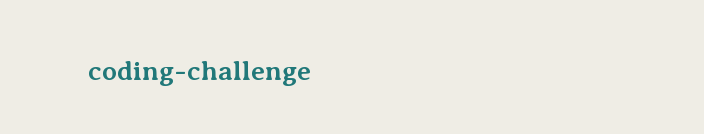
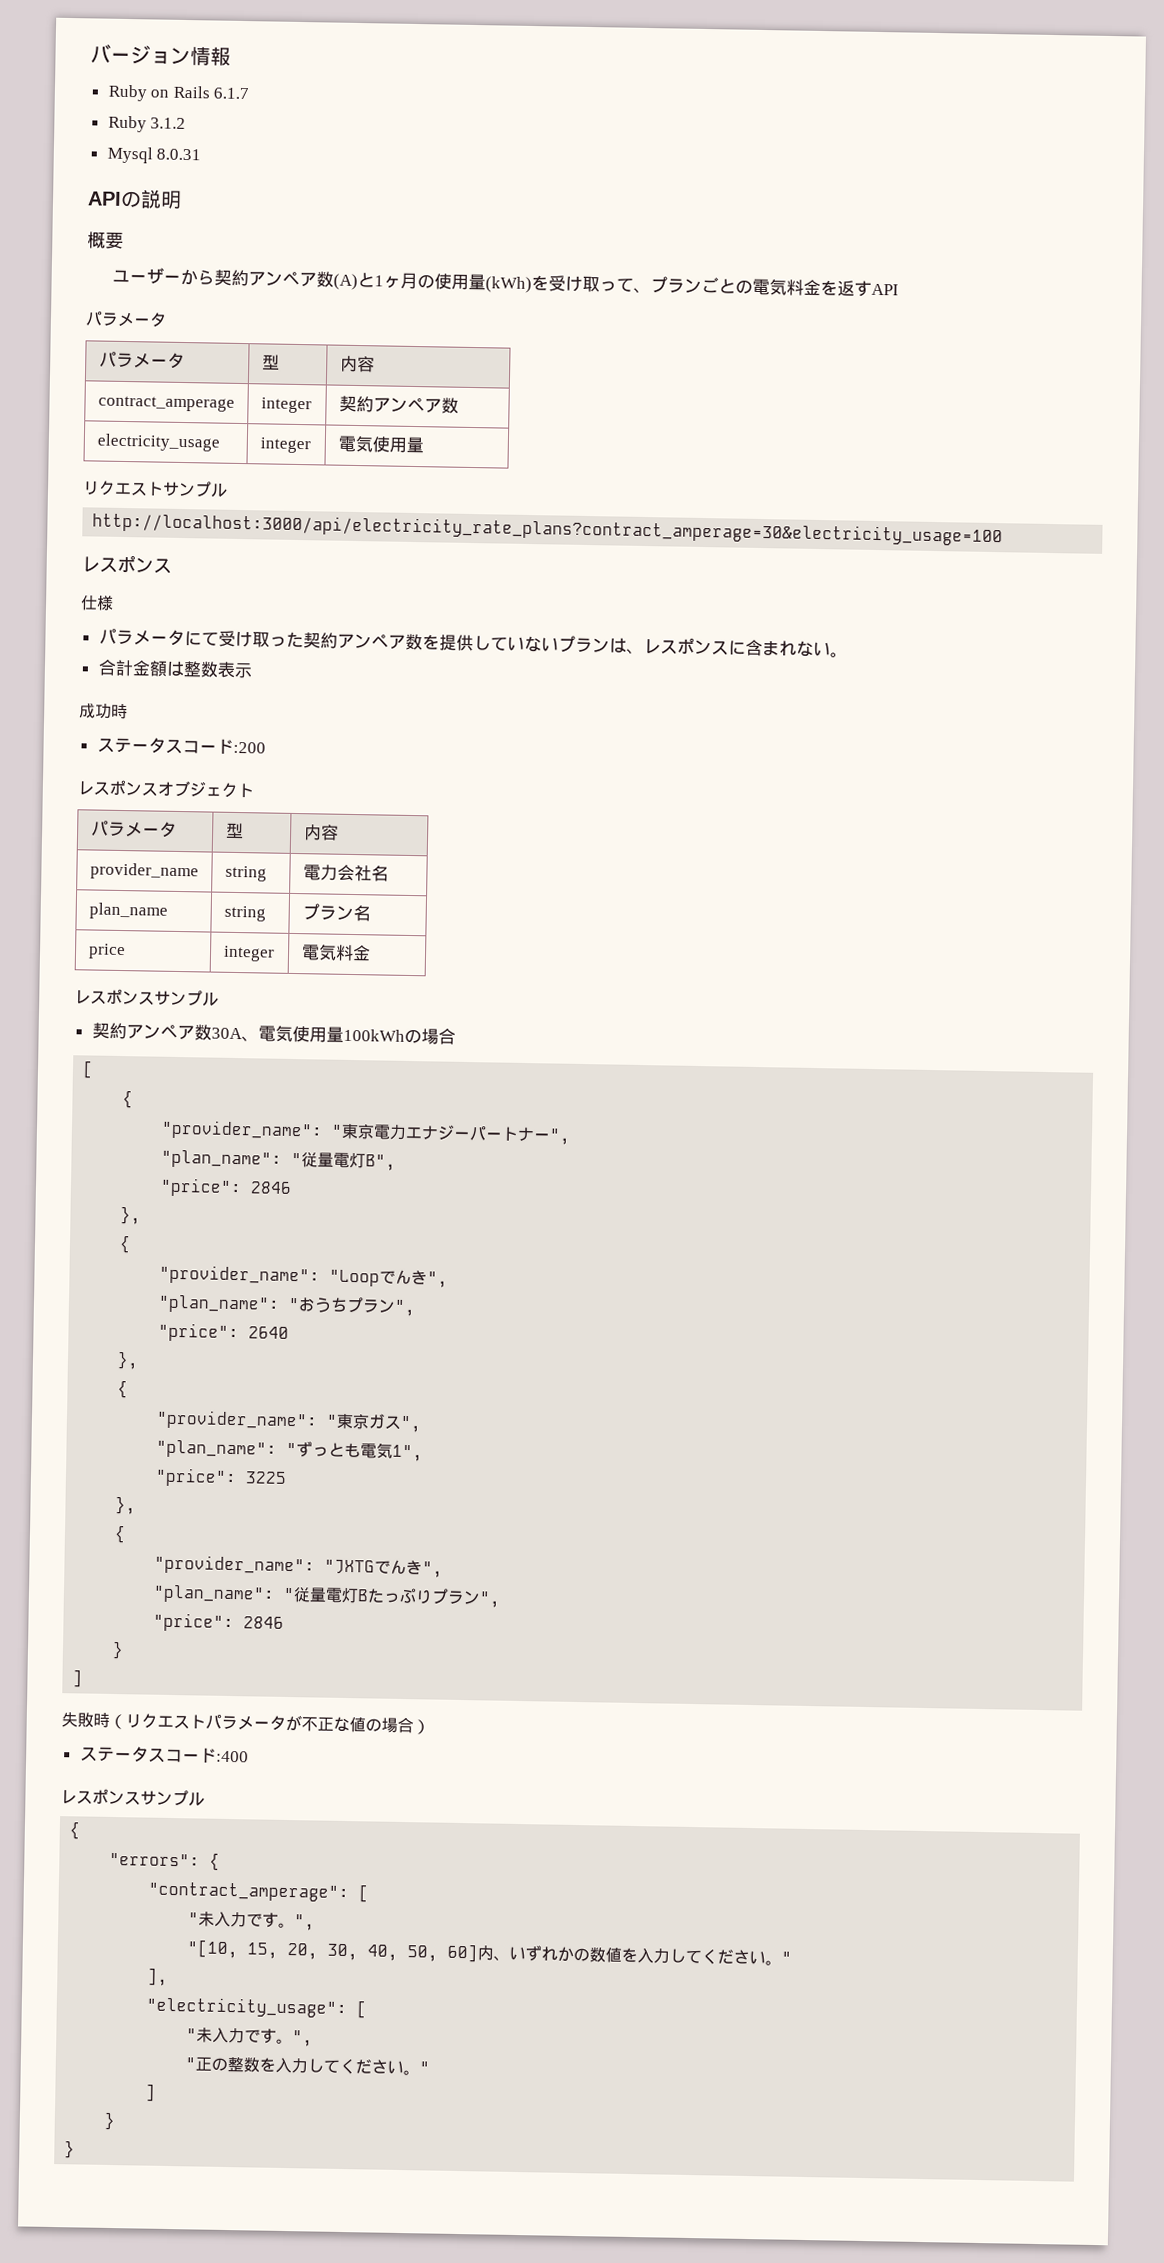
[88,61,311,86] coding-challenge -> [90,43,231,66] [107,84,250,102] [107,115,187,133] [106,146,202,164] [87,189,182,209] [87,231,124,249] [112,267,900,297] [85,311,167,328] [98,351,185,370] [261,354,280,371] [339,355,375,373] [97,395,235,412] [260,397,312,414] [338,395,459,414] [96,433,220,452] [259,437,311,454] [337,435,424,454] [82,480,228,498] [92,512,1004,547] [81,554,172,574] [80,595,114,611] [98,628,848,658] [97,659,253,679] [79,703,128,720] [96,737,266,755] [77,779,254,799] [90,820,177,838] [225,822,244,840] [302,824,339,841] [89,862,199,881] [224,865,267,882] [302,864,389,882] [88,902,168,920] [223,905,266,922] [301,903,371,922] [87,943,126,960] [222,945,275,962] [300,944,371,962] [74,988,219,1007] [91,1022,456,1045] [82,1060,95,1079] [122,1090,134,1109] [161,1119,572,1145] [161,1149,397,1171] [160,1177,293,1198] [120,1206,142,1225] [119,1235,132,1254] [159,1264,449,1288] [158,1294,417,1317] [158,1322,290,1343] [117,1351,140,1370] [117,1380,129,1399] [156,1409,423,1433] [156,1439,424,1462] [155,1467,288,1488] [115,1495,137,1515] [114,1524,127,1544] [154,1554,444,1578] [153,1584,502,1608] [153,1612,285,1633] [112,1640,125,1660] [72,1669,84,1688] [61,1712,430,1735] [79,1746,249,1763] [60,1788,205,1807] [69,1821,82,1840] [109,1852,221,1871] [148,1881,370,1903] [188,1911,316,1931] [187,1939,793,1966] [147,1967,169,1986] [146,1996,368,2019] [186,2027,314,2047] [185,2056,431,2076] [145,2083,157,2102] [104,2111,116,2131] [64,2140,76,2159] バージョン情報 // Ruby on Rails 6.1.7 // Ruby 3.1.2 // Mysql 8.0.31 // APIの説明 // 概要 // ユーザーから契約アンペア数(A)と1ヶ月の使用量(kWh)を受け取って、プランごとの電気料金を返すAPI // パラメータ // パラメータ | 型 | 内容 // contract_amperage | integer | 契約アンペア数 // electricity_usage | integer | 電気使用量 // リクエストサンプル // http://localhost:3000/api/electricity_rate_plans?contract_amperage=30&electricity_usage=100 // レスポンス // 仕様 // パラメータにて受け取った契約アンペア数を提供していないプランは、レスポンスに含まれない。 // 合計金額は整数表示 // 成功時 // ステータスコード:200 // レスポンスオブジェクト // パラメータ | 型 | 内容 // provider_name | string | 電力会社名 // plan_name | string | プラン名 // price | integer | 電気料金 // レスポンスサンプル // 契約アンペア数30A、電気使用量100kWhの場合 // [ // { // "provider_name": "東京電力エナジーパートナー", // "plan_name": "従量電灯B", // "price": 2846 // }, // { // "provider_name": "Loopでんき", // "plan_name": "おうちプラン", // "price": 2640 // }, // { // "provider_name": "東京ガス", // "plan_name": "ずっとも電気1", // "price": 3225 // }, // { // "provider_name": "JXTGでんき", // "plan_name": "従量電灯Bたっぷりプラン", // "price": 2846 // } // ] // 失敗時（リクエストパラメータが不正な値の場合） // ステータスコード:400 // レスポンスサンプル // { // "errors": { // "contract_amperage": [ // "未入力です。", // "[10, 15, 20, 30, 40, 50, 60]内、いずれかの数値を入力してください。" // ], // "electricity_usage": [ // "未入力です。", // "正の整数を入力してください。" // ] // } // }

